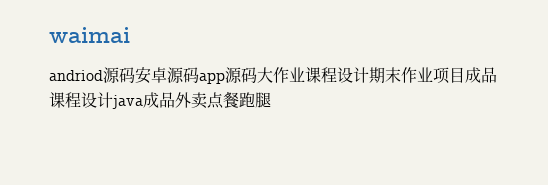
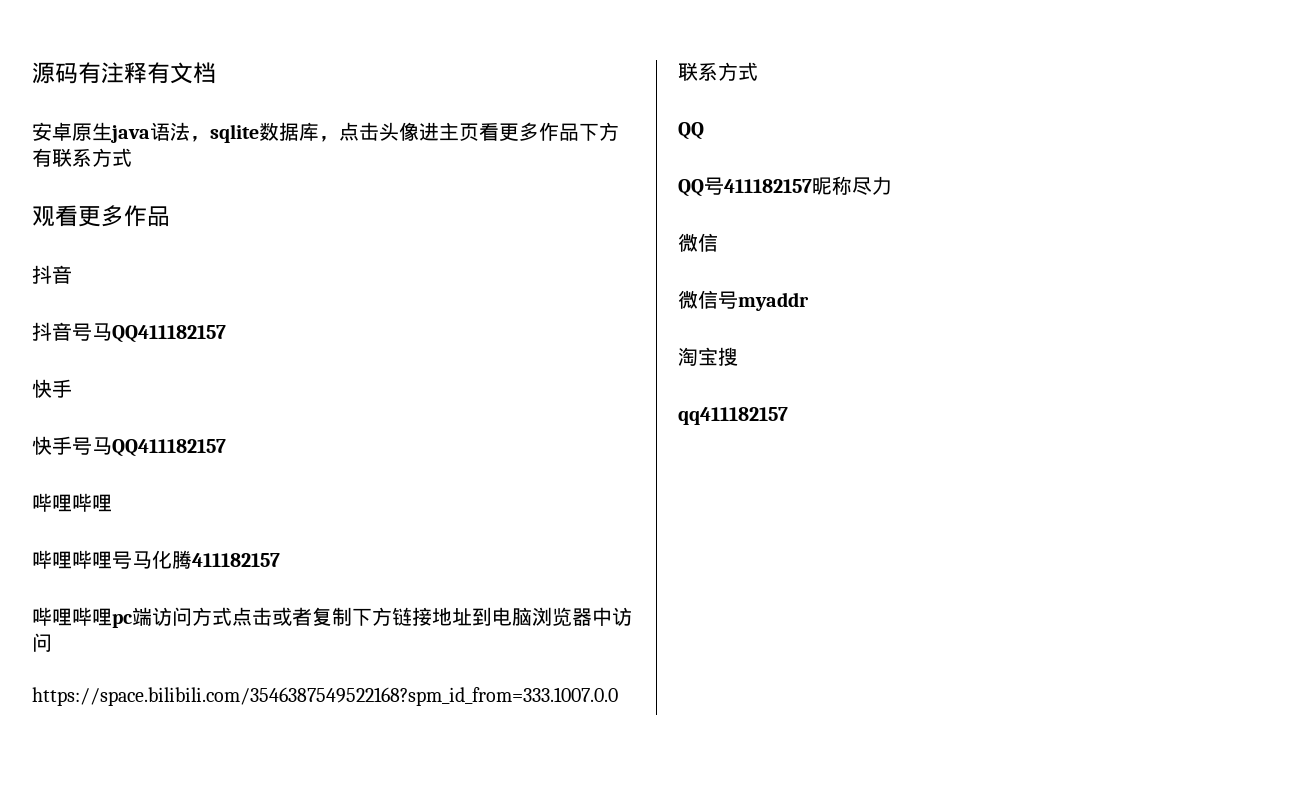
[49,27,130,43] [49,67,497,84] [49,91,271,109] waimai // andriod源码安卓源码app源码大作业课程设计期末作业项目成品课程设计java成品外卖点餐跑腿 -> [32,62,216,84] [32,122,619,143] [32,148,132,167] [32,205,170,227] [32,265,72,284] [32,322,226,343] [32,379,72,398] [32,436,226,457] [32,493,112,512] [32,550,280,569] [32,607,632,628] [32,633,52,652] [32,687,618,706] [678,62,758,81] [678,122,704,140] [678,176,892,197] [678,233,718,252] [678,290,809,311] [678,347,738,366] [678,407,788,425] 源码有注释有文档 // 安卓原生java语法，sqlite数据库，点击头像进主页看更多作品下方有联系方式 // 观看更多作品 // 抖音 // 抖音号马QQ411182157 // 快手 // 快手号马QQ411182157 // 哔哩哔哩 // 哔哩哔哩号马化腾411182157 // 哔哩哔哩pc端访问方式点击或者复制下方链接地址到电脑浏览器中访问 // https://space.bilibili.com/3546387549522168?spm_id_from=333.1007.0.0 // 联系方式 // QQ // QQ号411182157昵称尽力 // 微信 // 微信号myaddr // 淘宝搜 // qq411182157

